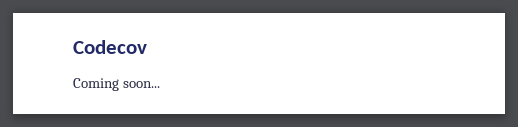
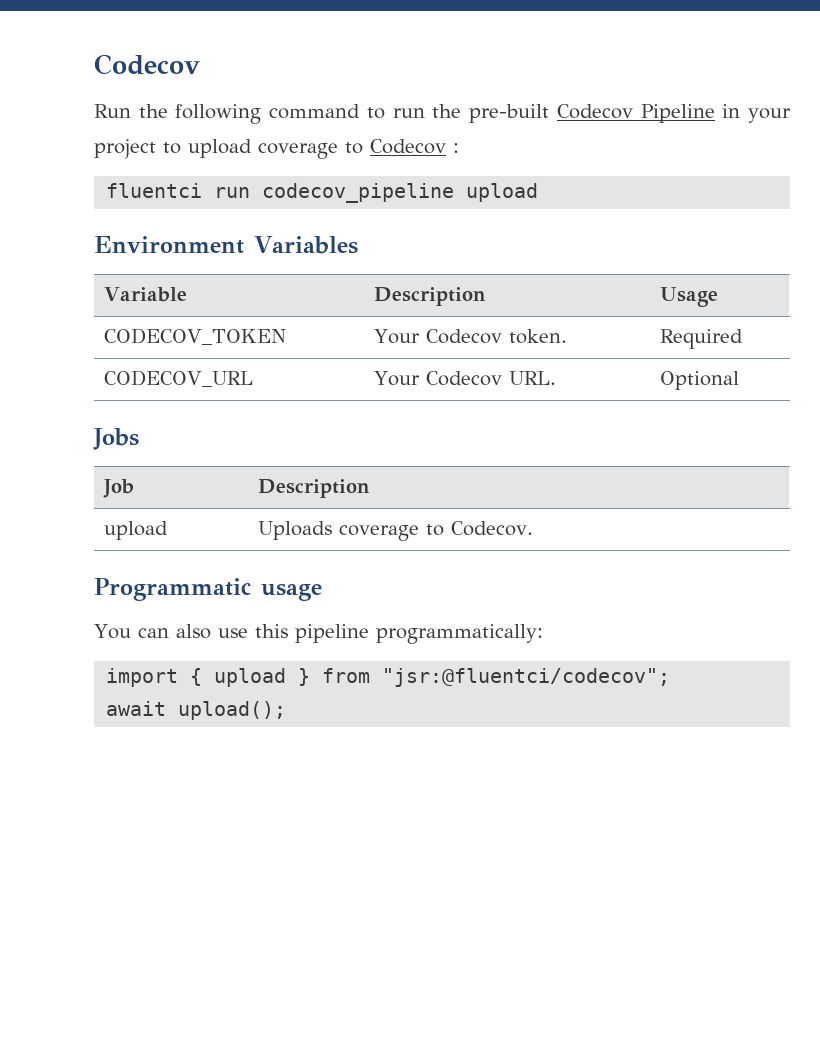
[73,78,160,91] Coming soon... -> [94,104,792,124] [94,139,459,159] [106,183,539,203] [94,236,358,254] [104,287,188,302] [374,287,487,306] [660,287,719,307] [104,328,287,345] [374,329,568,344] [660,329,744,349] [104,370,254,387] [374,371,557,386] [660,371,740,390] [93,428,139,450] [103,479,135,498] [258,479,371,498] [104,521,169,540] [258,521,534,541] [94,578,322,601] [94,624,543,644] [106,668,671,687] [106,701,287,720] Run the following command to run the pre-built Codecov Pipeline in your project to upload coverage to Codecov : // fluentci run codecov_pipeline upload // Environment Variables // Variable | Description | Usage // CODECOV_TOKEN | Your Codecov token. | Required // CODECOV_URL | Your Codecov URL. | Optional // Jobs // Job | Description // upload | Uploads coverage to Codecov. // Programmatic usage // You can also use this pipeline programmatically: // import { upload } from "jsr:@fluentci/codecov"; // await upload();

